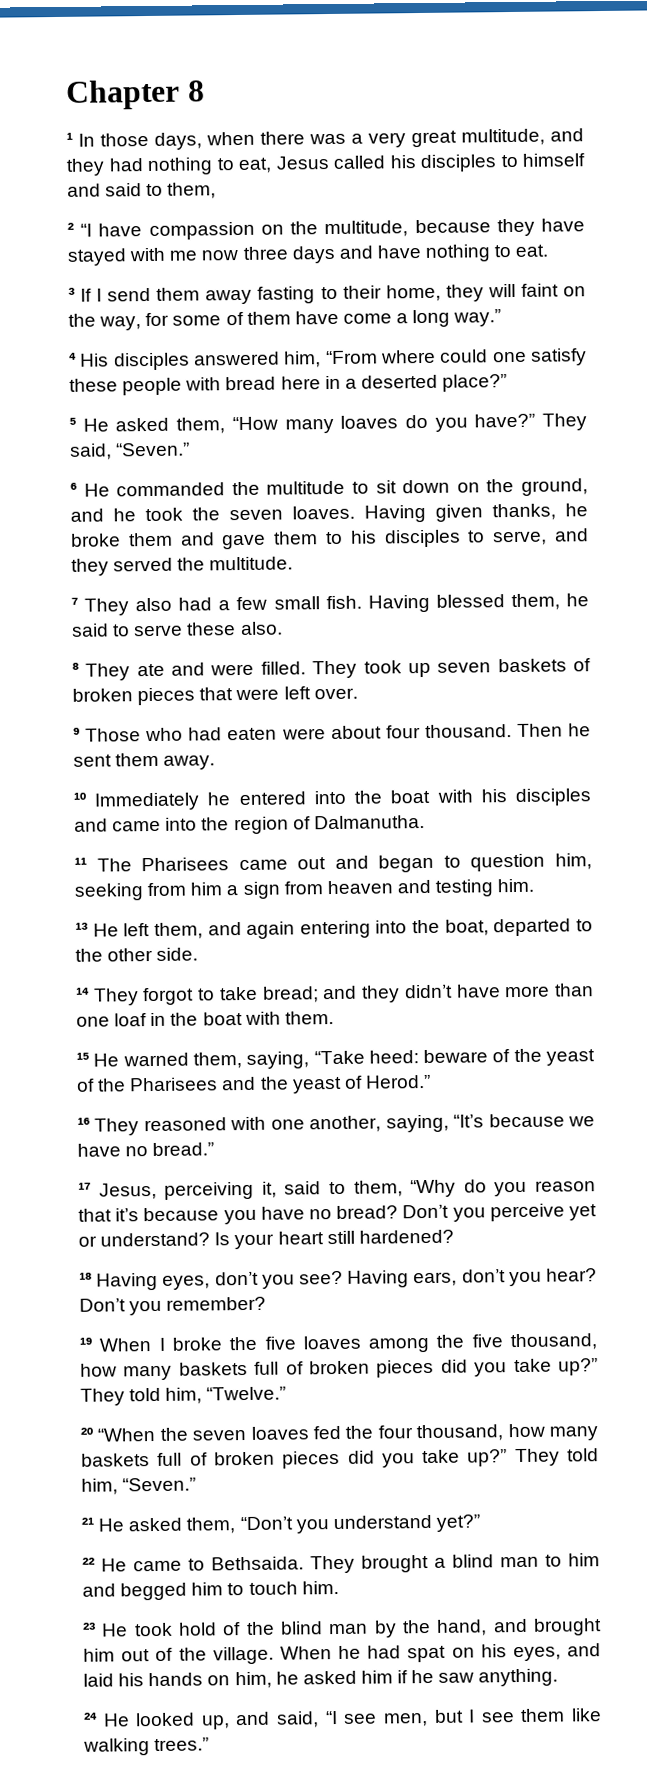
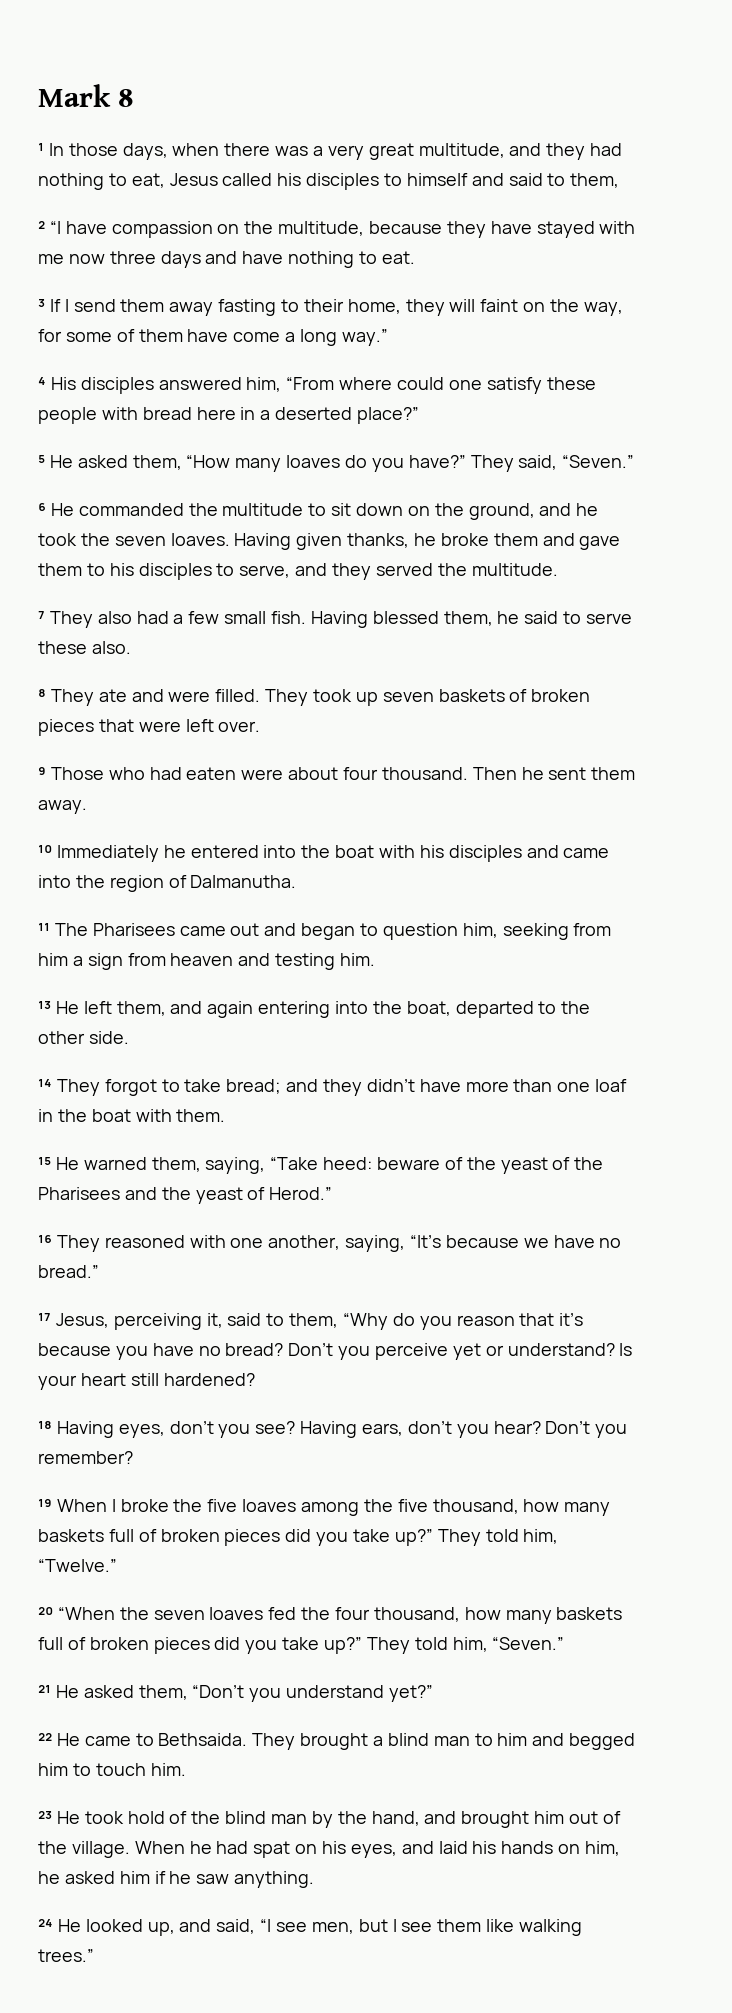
[66,79,180,110] Chapter -> [38,84,111,107] Mark

